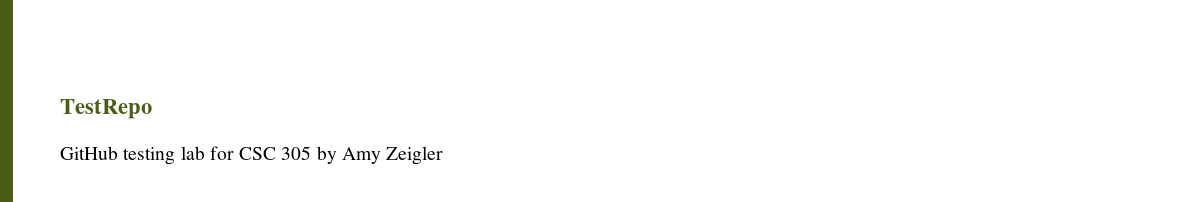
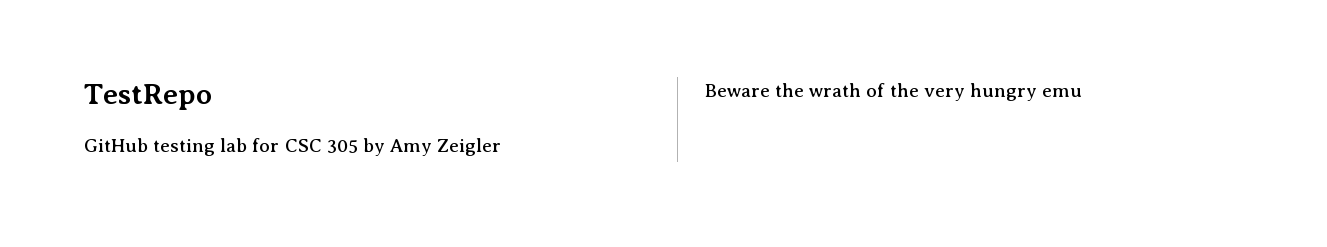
(444, 155) none -> [705,83,1082,101] // Beware the wrath of the very hungry emu

